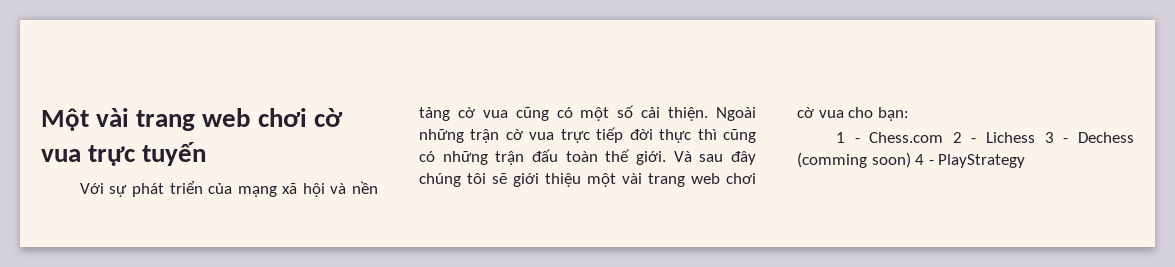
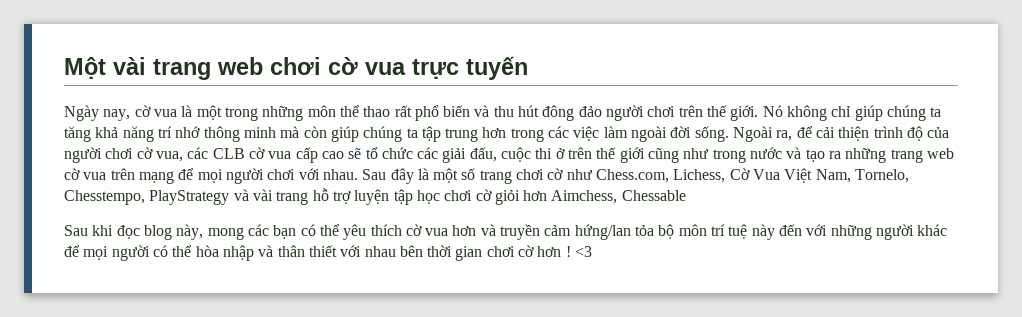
[79,181,379,197] [419,105,756,121] [419,127,756,143] [419,149,756,165] [419,173,756,187] [797,107,909,121] [835,132,1134,143] [797,152,1026,168] Với sự phát triển của mạng xã hội và nền tảng cờ vua cũng có một số cải thiện. Ngoài những trận cờ vua trực tiếp đời thực thì cũng có những trận đấu toàn thế giới. Và sau đây chúng tôi sẽ giới thiệu một vài trang web chơi cờ vua cho bạn: // 1 - Chess.com 2 - Lichess 3 - Dechess (comming soon) 4 - PlayStrategy -> [64,105,942,121] [64,126,950,142] [64,147,954,163] [64,168,910,184] [64,188,686,205] [64,224,948,240] [64,245,593,261] Ngày nay, cờ vua là một trong những môn thể thao rất phổ biến và thu hút đông đảo người chơi trên thế giới. Nó không chỉ giúp chúng ta tăng khả năng trí nhớ thông minh mà còn giúp chúng ta tập trung hơn trong các việc làm ngoài đời sống. Ngoài ra, để cải thiện trình độ của người chơi cờ vua, các CLB cờ vua cấp cao sẽ tổ chức các giải đấu, cuộc thi ở trên thế giới cũng như trong nước và tạo ra những trang web cờ vua trên mạng để mọi người chơi với nhau. Sau đây là một số trang chơi cờ như Chess.com, Lichess, Cờ Vua Việt Nam, Tornelo, Chesstempo, PlayStrategy và vài trang hỗ trợ luyện tập học chơi cờ giỏi hơn Aimchess, Chessable // Sau khi đọc blog này, mong các bạn có thể yêu thích cờ vua hơn và truyền cảm hứng/lan tỏa bộ môn trí tuệ này đến với những người khác để mọi người có thể hòa nhập và thân thiết với nhau bên thời gian chơi cờ hơn ! <3

